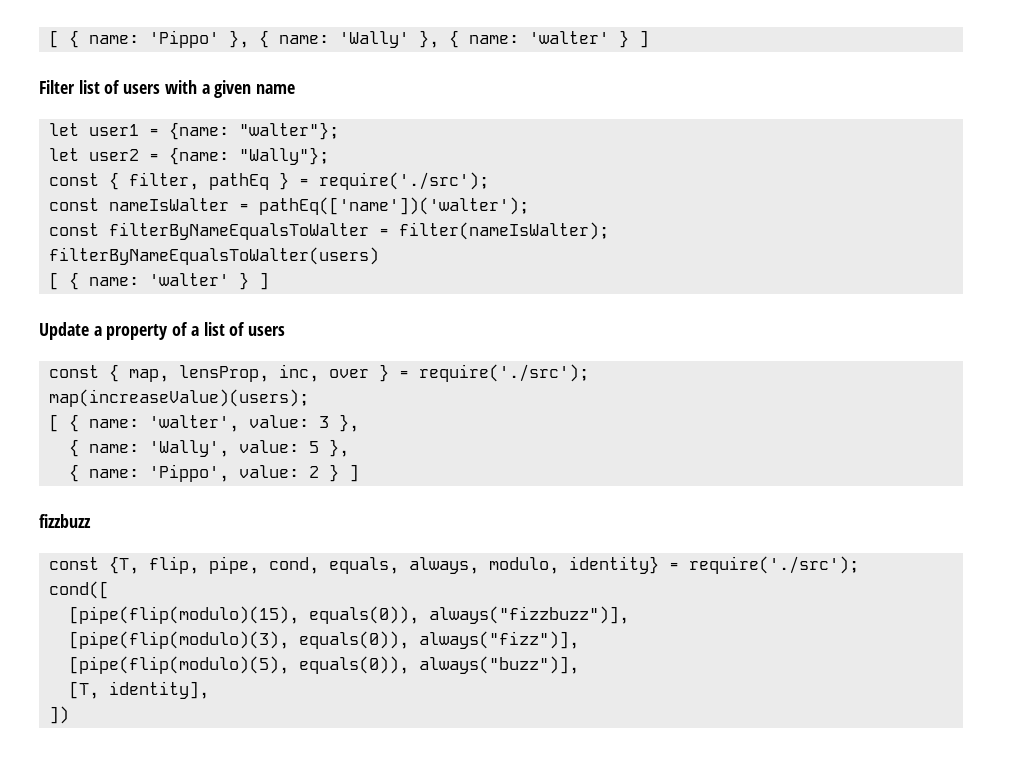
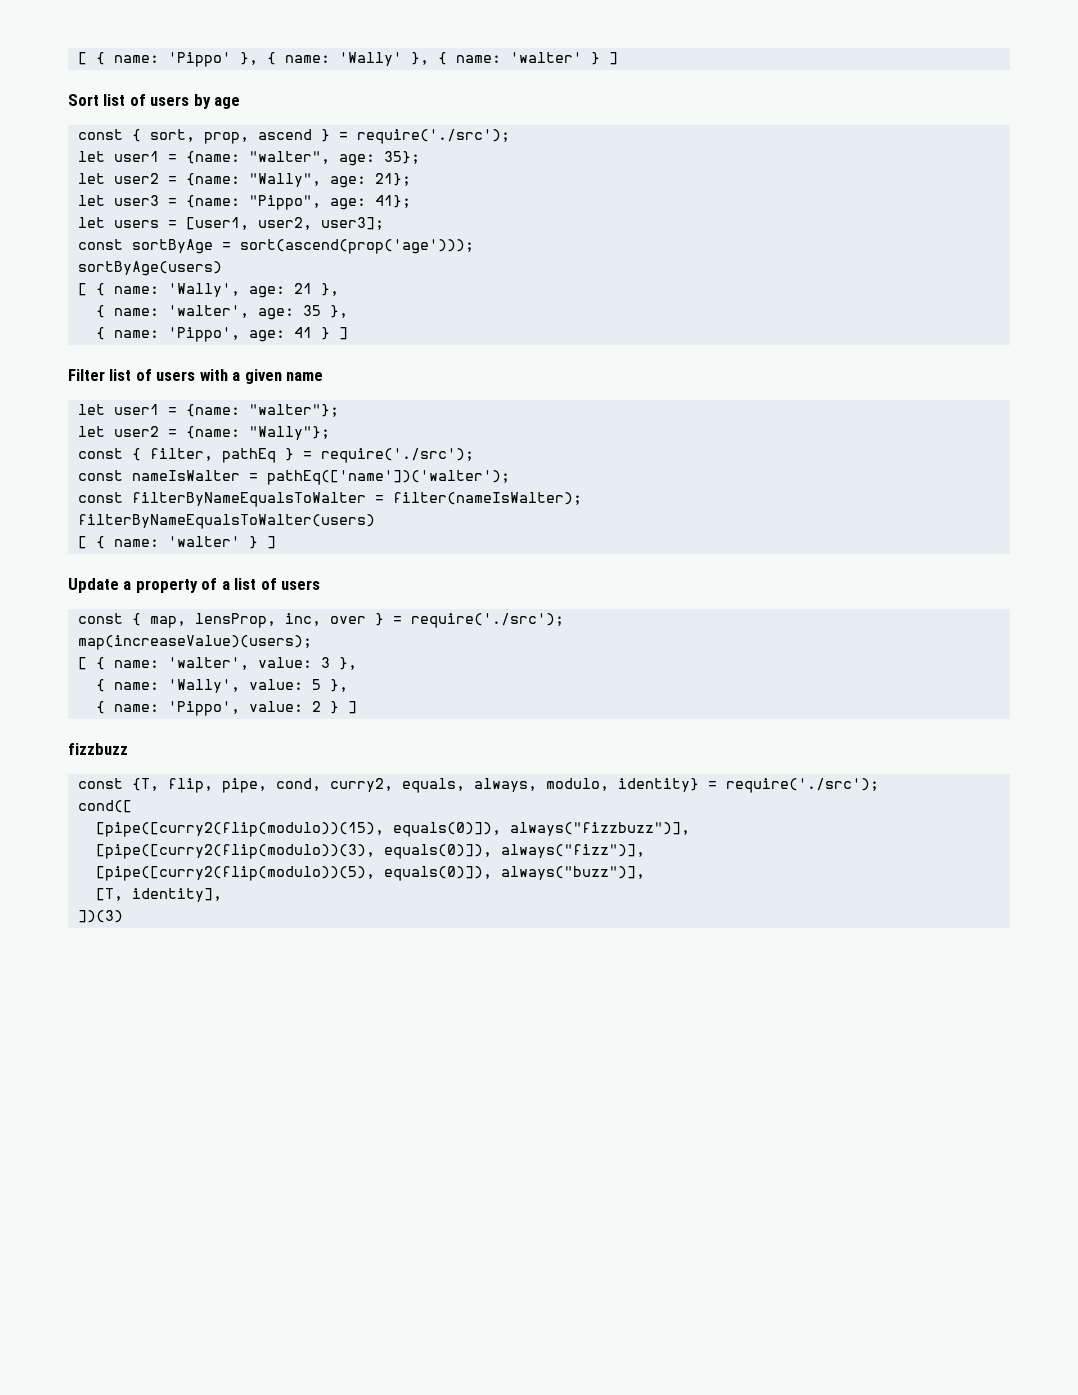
(649, 39) none -> [68,94,241,109] [78,129,511,144] [78,151,421,166] [78,173,412,188] [78,195,412,210] [78,217,385,230] [78,239,475,254] [78,261,223,276] [78,283,340,298] [96,305,349,320] [96,327,349,342] // Sort list of users by age // const { sort, prop, ascend } = require('./src'); // let user1 = {name: "walter", age: 35}; // let user2 = {name: "Wally", age: 21}; // let user3 = {name: "Pippo", age: 41}; // let users = [user1, user2, user3]; // const sortByAge = sort(ascend(prop('age'))); // sortByAge(users) // [ { name: 'Wally', age: 21 }, // { name: 'walter', age: 35 }, // { name: 'Pippo', age: 41 } ]
(319, 565) none -> [330,778,394,792] curry2,
[68,606,419,624] [pipe(flip(modulo)(15), equals(0)), -> [96,822,502,837] [pipe([curry2(flip(modulo))(15), equals(0)]),
[68,631,409,649] [pipe(flip(modulo)(3), equals(0)), -> [96,844,493,859] [pipe([curry2(flip(modulo))(3), equals(0)]),
[68,656,409,674] [pipe(flip(modulo)(5), equals(0)), -> [96,866,493,881] [pipe([curry2(flip(modulo))(5), equals(0)]),
[48,706,69,724] ]) -> [78,910,124,923] ])(3)

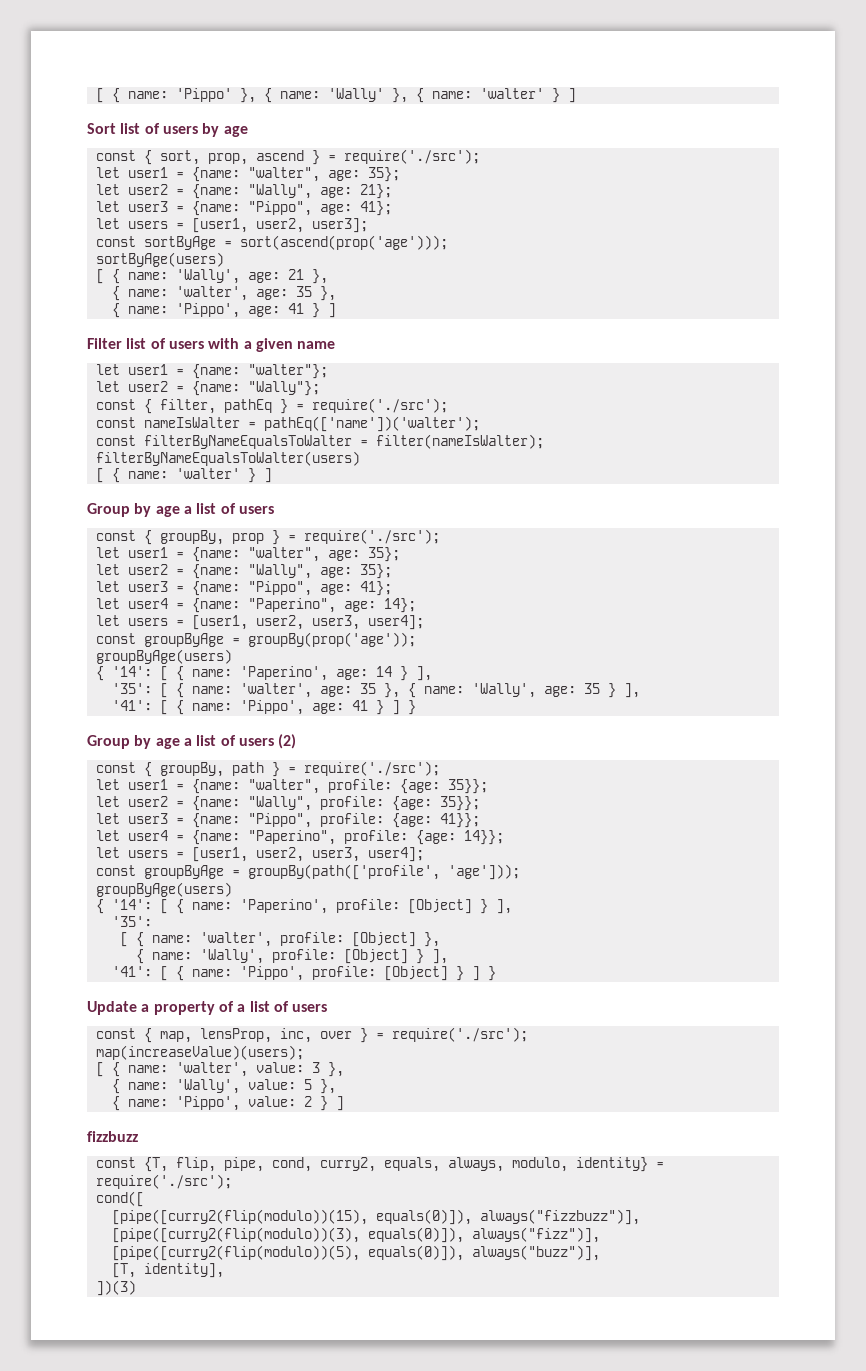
(277, 542) none -> [87,503,274,517] [95,529,440,545] [95,547,400,562] [95,564,392,579] [95,581,392,596] [95,598,416,613] [95,615,424,630] [95,632,416,647] [95,649,232,664] [95,666,432,681] [111,683,640,698] [111,700,416,715] [87,734,297,749] [95,761,440,777] [95,779,488,794] [95,796,480,811] [95,813,480,828] [95,830,504,845] [95,847,424,862] [95,864,520,880] [95,882,232,897] [95,899,512,914] [111,916,152,927] [119,932,440,947] [135,949,448,964] [111,966,496,981] // Group by age a list of users // const { groupBy, prop } = require('./src'); // let user1 = {name: "walter", age: 35}; // let user2 = {name: "Wally", age: 35}; // let user3 = {name: "Pippo", age: 41}; // let user4 = {name: "Paperino", age: 14}; // let users = [user1, user2, user3, user4]; // const groupByAge = groupBy(prop('age')); // groupByAge(users) // { '14': [ { name: 'Paperino', age: 14 } ], // '35': [ { name: 'walter', age: 35 }, { name: 'Wally', age: 35 } ], // '41': [ { name: 'Pippo', age: 41 } ] } // Group by age a list of users (2) // const { groupBy, path } = require('./src'); // let user1 = {name: "walter", profile: {age: 35}}; // let user2 = {name: "Wally", profile: {age: 35}}; // let user3 = {name: "Pippo", profile: {age: 41}}; // let user4 = {name: "Paperino", profile: {age: 14}}; // let users = [user1, user2, user3, user4]; // const groupByAge = groupBy(path(['profile', 'age'])); // groupByAge(users) // { '14': [ { name: 'Paperino', profile: [Object] } ], // '35': // [ { name: 'walter', profile: [Object] }, // { name: 'Wally', profile: [Object] } ], // '41': [ { name: 'Pippo', profile: [Object] } ] }

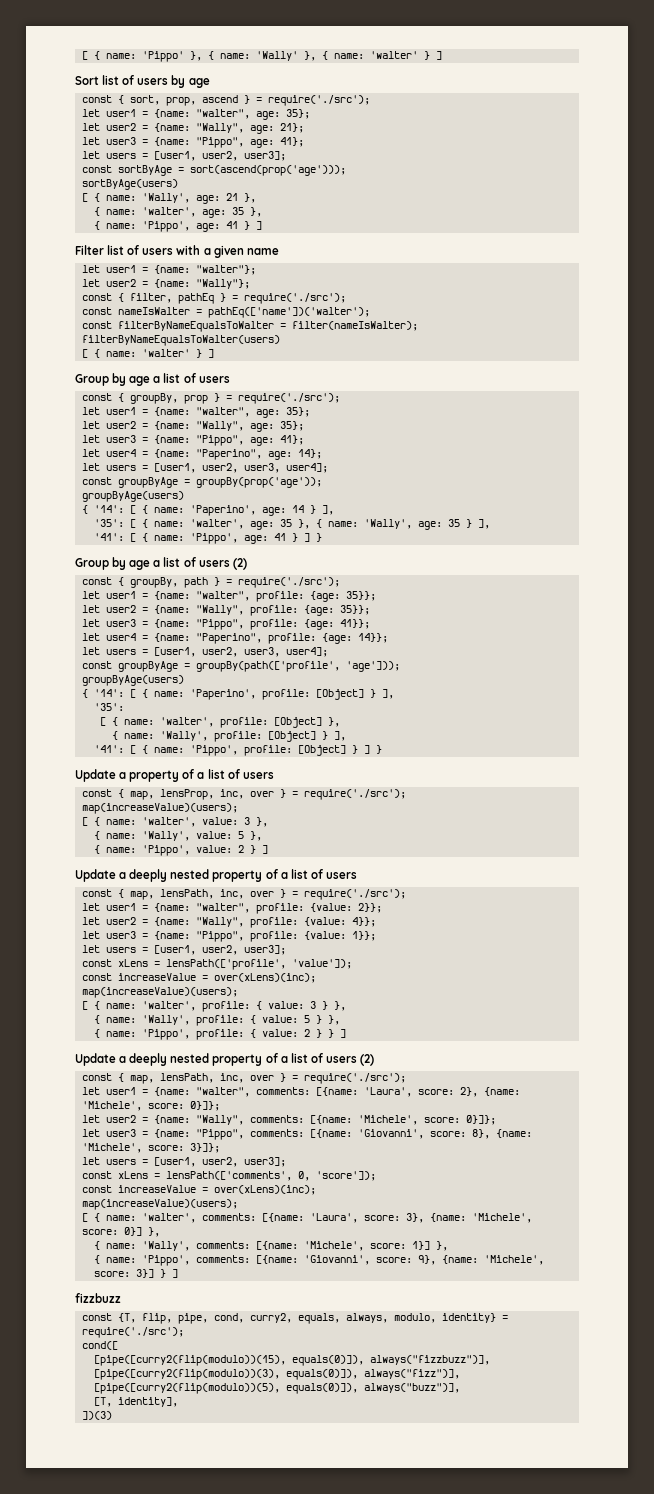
(344, 1103) none -> [75,869,357,882] [81,889,406,900] [81,903,382,914] [81,917,376,928] [81,931,376,942] [81,945,286,955] [81,959,352,970] [81,973,316,983] [81,987,238,998] [81,1001,346,1012] [93,1015,340,1026] [93,1029,346,1040] [75,1053,375,1066] [81,1073,406,1084] [81,1087,520,1097] [81,1101,220,1111] [81,1115,496,1125] [81,1129,532,1140] [81,1143,220,1153] [81,1157,286,1167] [81,1171,376,1181] [81,1185,316,1195] [81,1199,238,1210] [81,1213,532,1223] [81,1227,160,1237] [93,1241,448,1251] [93,1255,544,1266] [93,1269,178,1278] // Update a deeply nested property of a list of users // const { map, lensPath, inc, over } = require('./src'); // let user1 = {name: "walter", profile: {value: 2}}; // let user2 = {name: "Wally", profile: {value: 4}}; // let user3 = {name: "Pippo", profile: {value: 1}}; // let users = [user1, user2, user3]; // const xLens = lensPath(['profile', 'value']); // const increaseValue = over(xLens)(inc); // map(increaseValue)(users); // [ { name: 'walter', profile: { value: 3 } }, // { name: 'Wally', profile: { value: 5 } }, // { name: 'Pippo', profile: { value: 2 } } ] // Update a deeply nested property of a list of users (2) // const { map, lensPath, inc, over } = require('./src'); // let user1 = {name: "walter", comments: [{name: 'Laura', score: 2}, {name: 'Michele', score: 0}]}; // let user2 = {name: "Wally", comments: [{name: 'Michele', score: 0}]}; // let user3 = {name: "Pippo", comments: [{name: 'Giovanni', score: 8}, {name: 'Michele', score: 3}]}; // let users = [user1, user2, user3]; // const xLens = lensPath(['comments', 0, 'score']); // const increaseValue = over(xLens)(inc); // map(increaseValue)(users); // [ { name: 'walter', comments: [{name: 'Laura', score: 3}, {name: 'Michele', score: 0}] }, // { name: 'Wally', comments: [{name: 'Michele', score: 1}] }, // { name: 'Pippo', comments: [{name: 'Giovanni', score: 9}, {name: 'Michele', score: 3}] } ]

